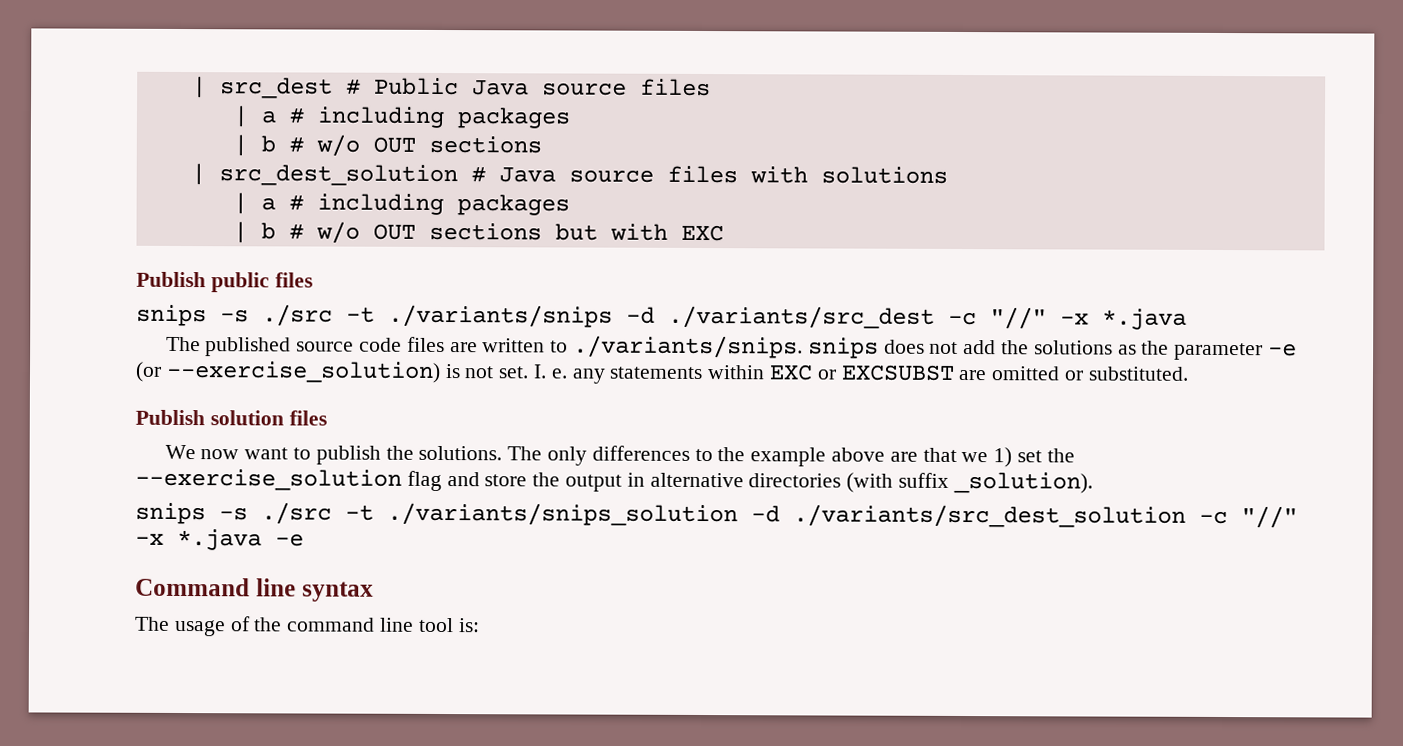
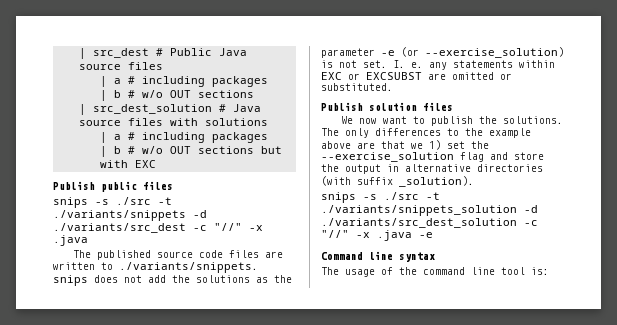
[388,304,613,328] ./variants/snips -> [53,210,186,221] ./variants/snippets
[1102,308,1187,330] *.java -> [53,235,88,246] .java
[572,335,803,359] ./variants/snips. -> [119,262,258,273] ./variants/snippets.
[387,502,738,527] ./variants/snips_solution -> [321,205,517,216] ./variants/snippets_solution
[177,528,262,551] *.java -> [377,230,412,241] .java

